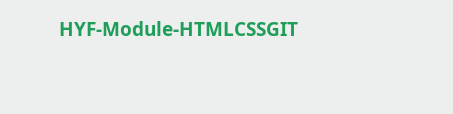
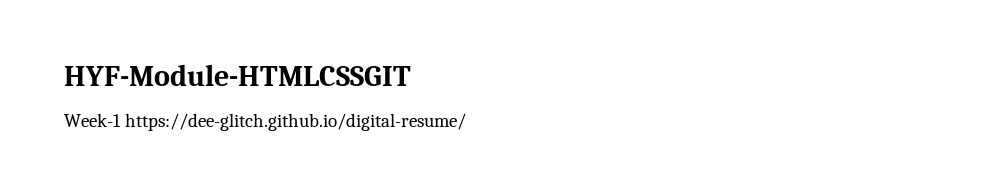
(298, 28) none -> [64,113,467,131] // Week-1 https://dee-glitch.github.io/digital-resume/

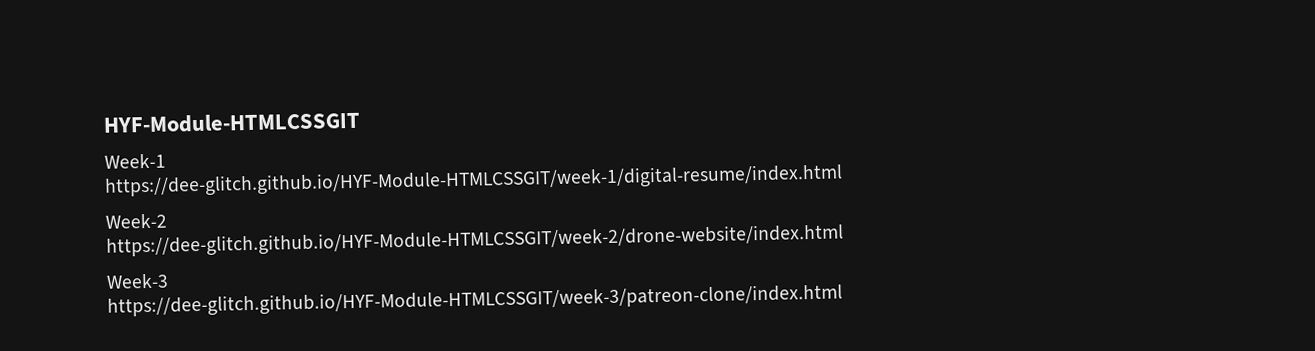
[125,113,467,131] https://dee-glitch.github.io/digital-resume/ -> [104,163,843,198] [105,213,167,229] [106,223,844,258] [106,273,169,289] [107,283,843,318] // https://dee-glitch.github.io/HYF-Module-HTMLCSSGIT/week-1/digital-resume/index.html // Week-2 // https://dee-glitch.github.io/HYF-Module-HTMLCSSGIT/week-2/drone-website/index.html // Week-3 // https://dee-glitch.github.io/HYF-Module-HTMLCSSGIT/week-3/patreon-clone/index.html

